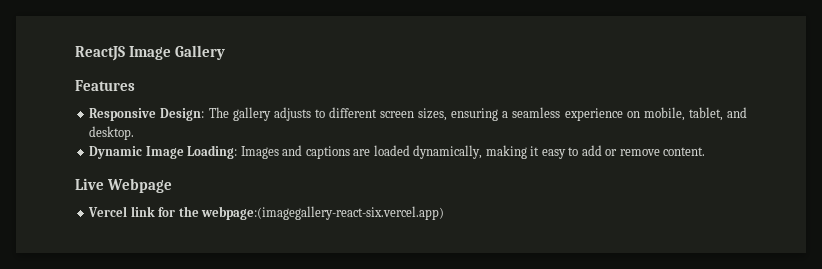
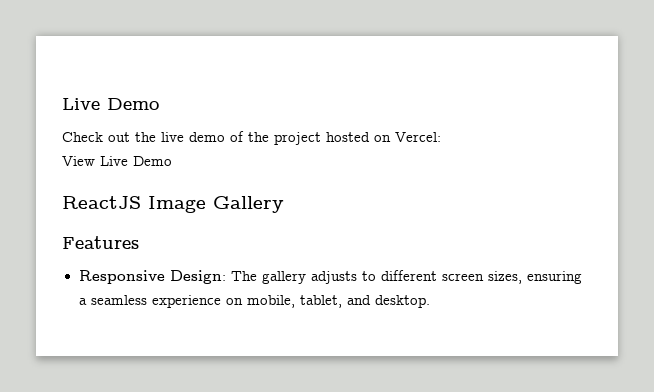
(75, 53) none -> [62,98,159,110] [62,131,441,145] [62,156,172,166] Live Demo // Check out the live demo of the project hosted on Vercel: // View Live Demo //
[89,145,706,159] [75,178,172,193] [88,206,445,220] // Dynamic Image Loading: Images and captions are loaded dynamically, making it easy to add or remove content. // Live Webpage // Vercel link for the webpage:(imagegallery-react-six.vercel.app) -> (430, 301) none

